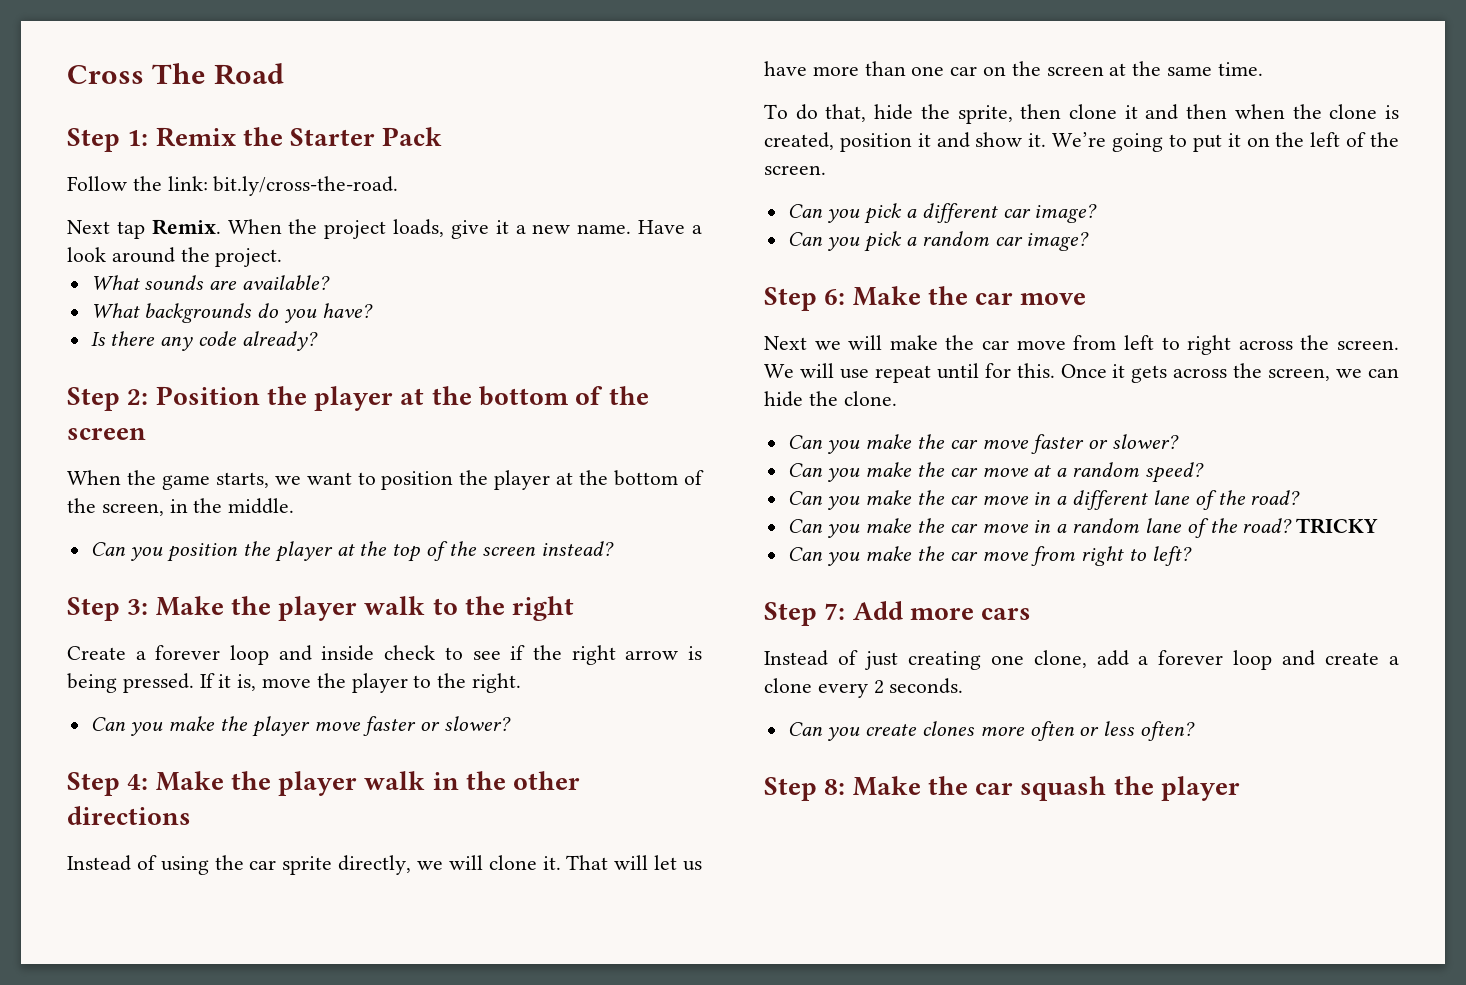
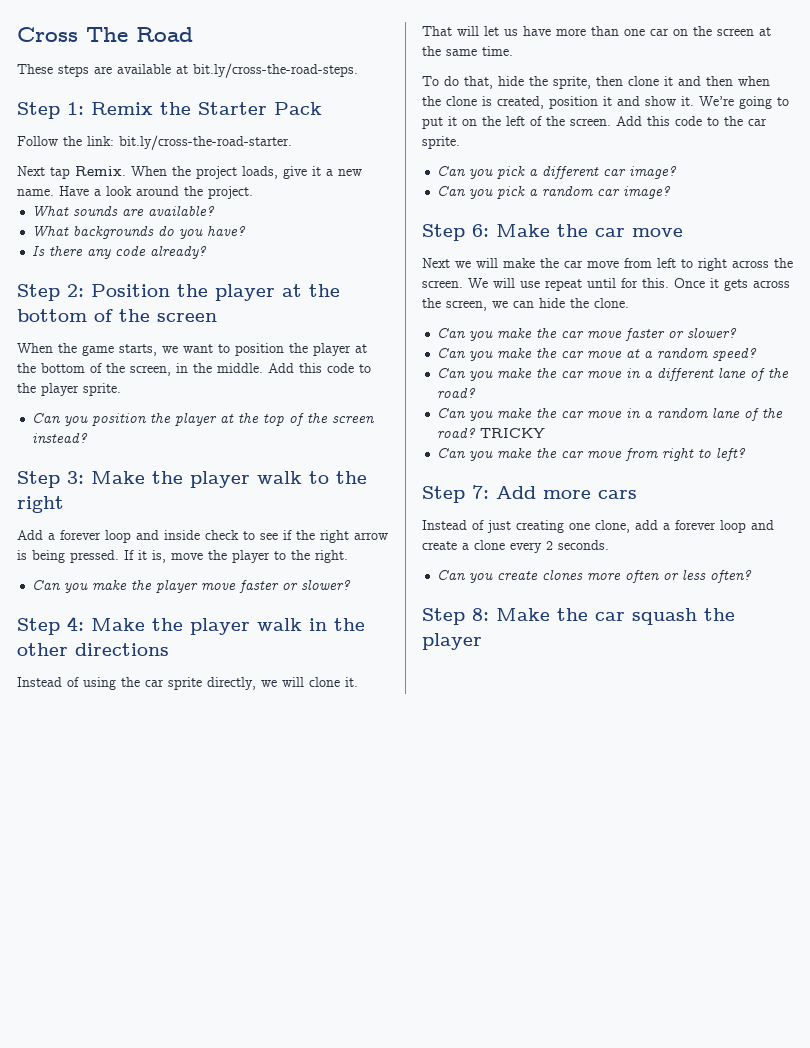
(285, 74) none -> [17,63,358,78] // These steps are available at bit.ly/cross-the-road-steps.
[213,176,399,196] bit.ly/cross-the-road. -> [119,135,292,150] bit.ly/cross-the-road-starter.
(295, 506) none -> [268,363,371,373] [17,383,121,396] Add this code to the player sprite.
[67,646,126,660] Create -> [17,530,43,540] Add
(826, 170) none -> [616,116,767,126] [422,136,460,149] Add this code to the car sprite.

